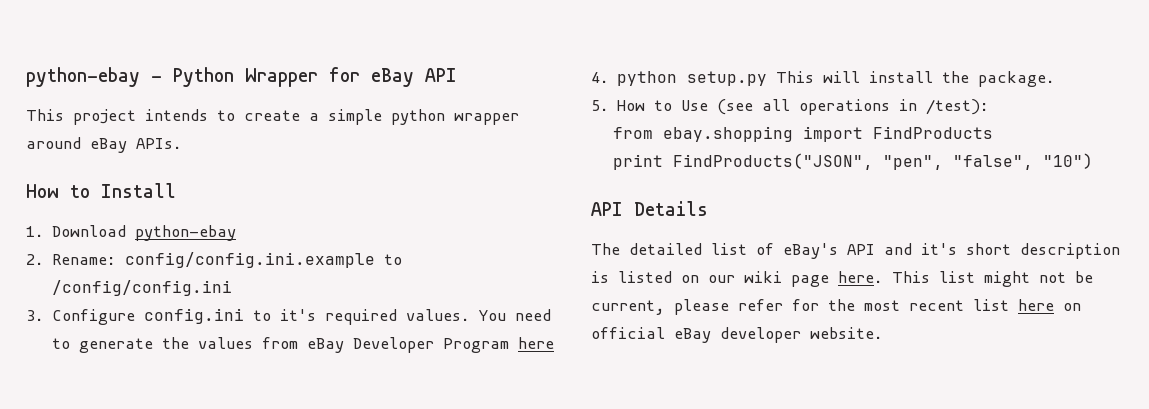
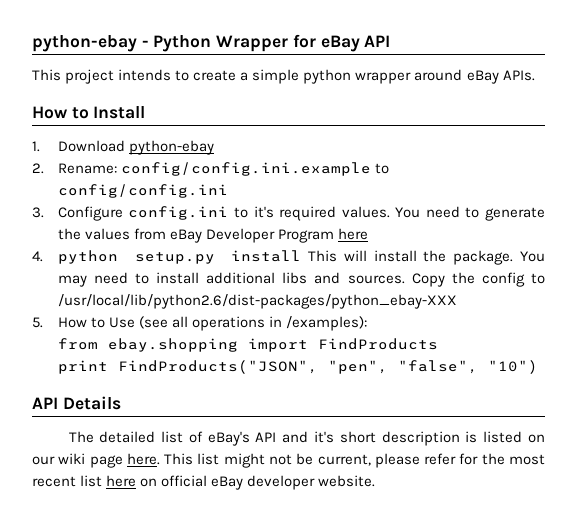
[52,280,233,296] /config/config.ini -> [57,184,228,198] config/config.ini
(768, 78) none -> [231,250,302,262] install
(1056, 79) none -> [520,251,545,262] [57,272,545,287] [57,294,457,309] You may need to install additional libs and sources. Copy the config to /usr/local/lib/python2.6/dist-packages/python_ebay-XXX
[926,99,990,115] /test): -> [286,316,368,331] /examples):

